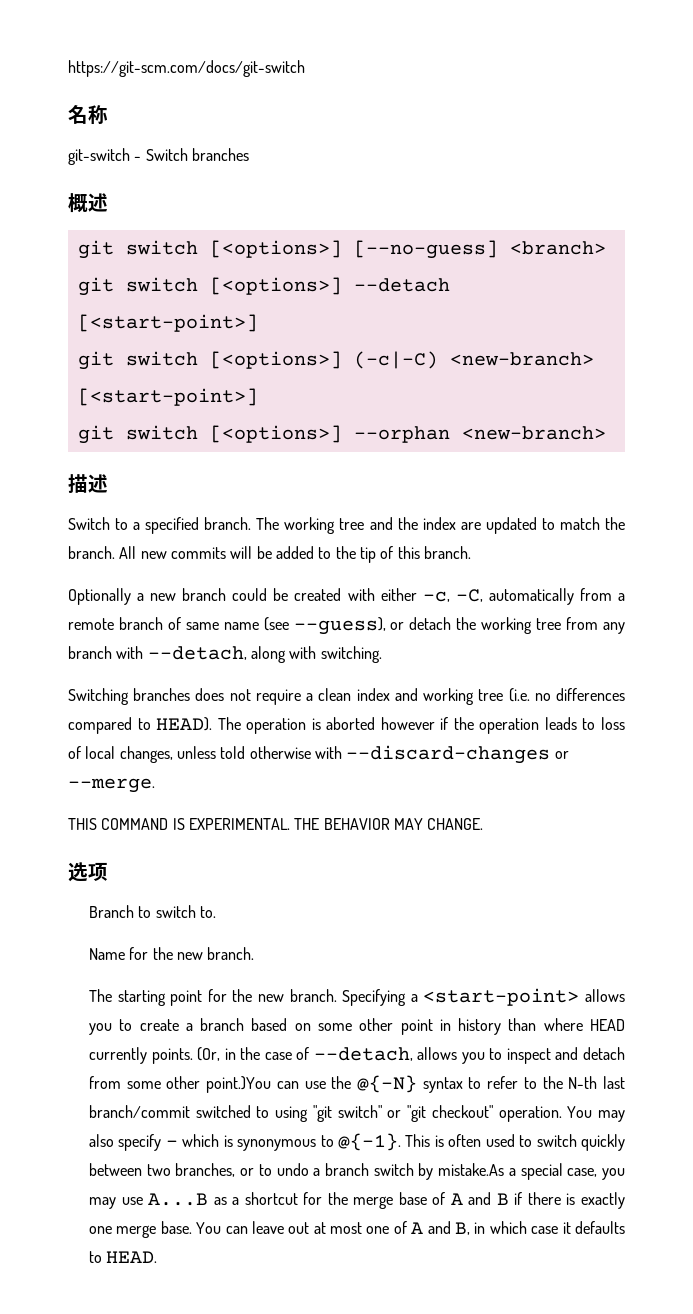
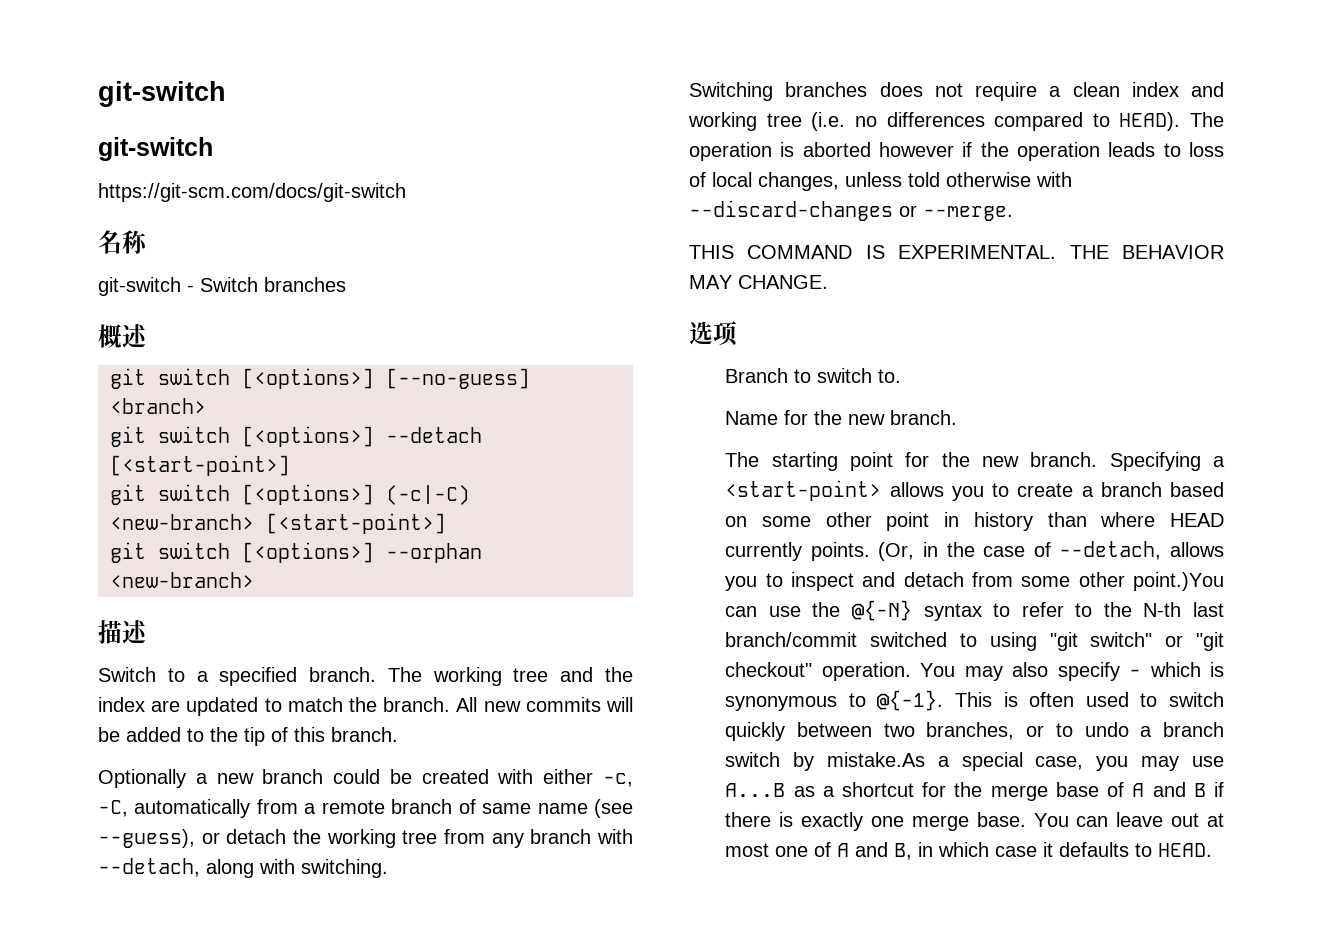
(68, 68) none -> [98,81,226,107] [98,137,213,161] git-switch // git-switch //

